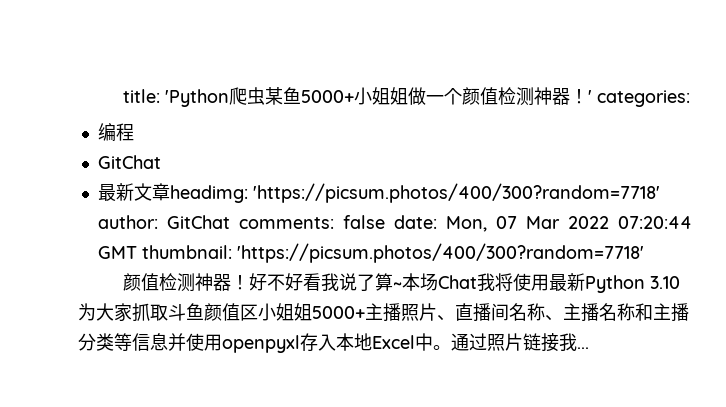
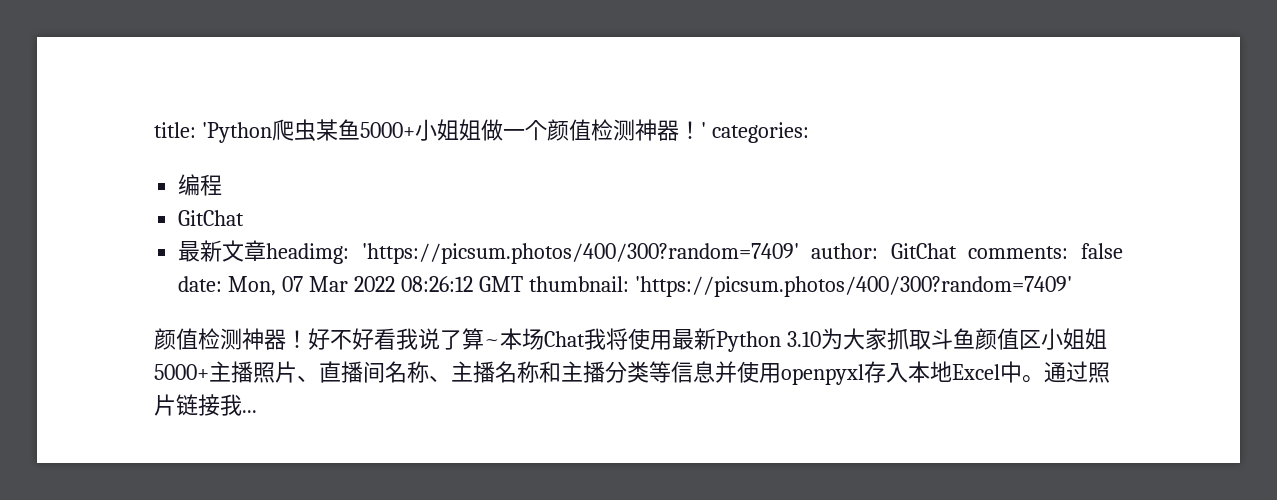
[252,183,660,203] 'https://picsum.photos/400/300?random=7718' -> [361,243,799,264] 'https://picsum.photos/400/300?random=7409'
[618,216,693,229] 07:20:44 -> [400,276,473,292] 08:26:12
[236,243,644,263] 'https://picsum.photos/400/300?random=7718' -> [634,276,1072,297] 'https://picsum.photos/400/300?random=7409'

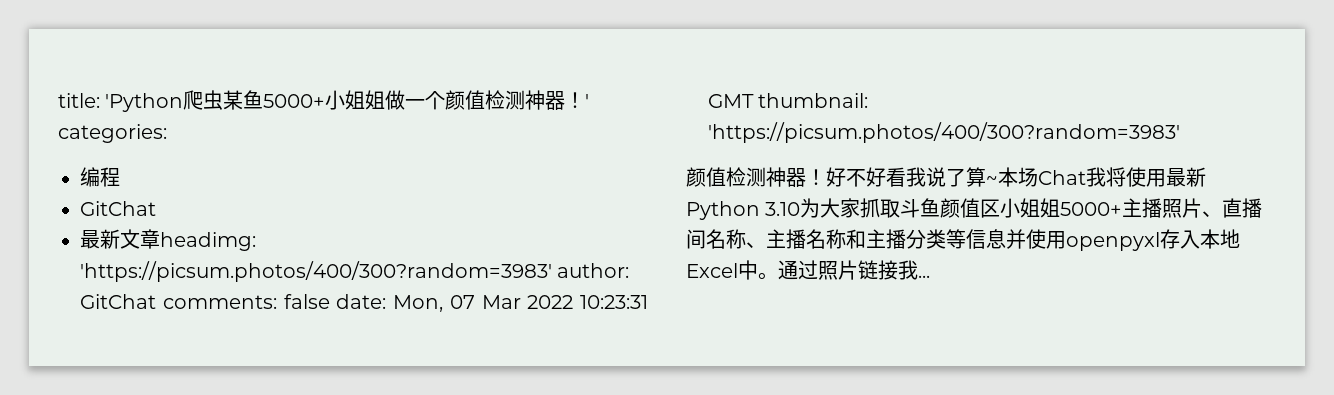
[361,243,799,264] 'https://picsum.photos/400/300?random=7409' -> [80,261,552,282] 'https://picsum.photos/400/300?random=3983'
[400,276,473,292] 08:26:12 -> [580,295,648,309] 10:23:31
[634,276,1072,297] 'https://picsum.photos/400/300?random=7409' -> [708,122,1180,143] 'https://picsum.photos/400/300?random=3983'

